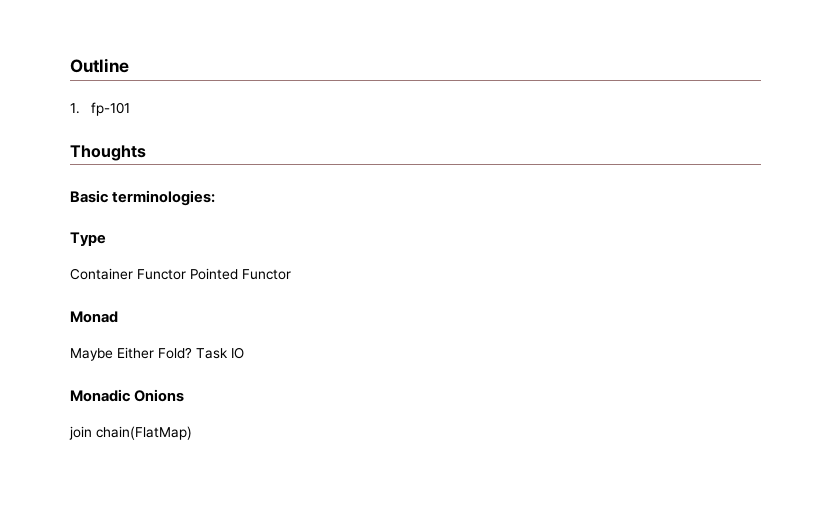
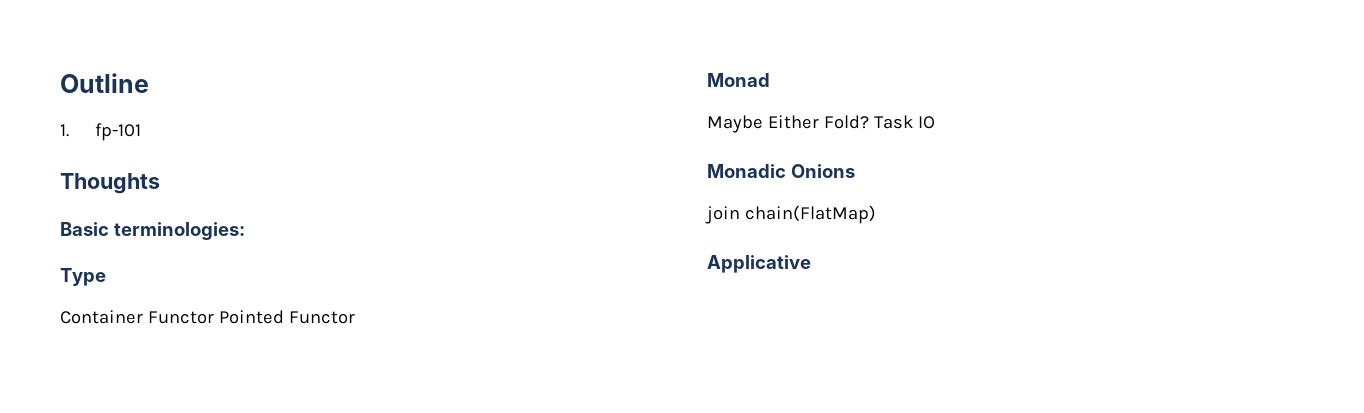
(192, 433) none -> [707,255,811,273] // Applicative

